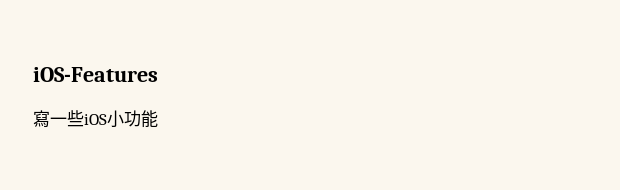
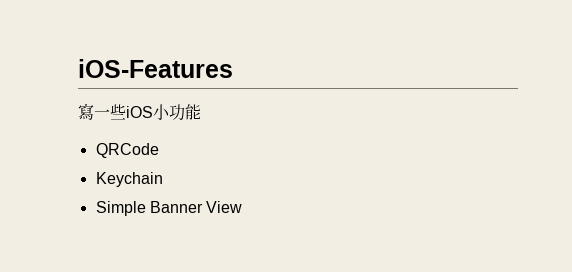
(158, 119) none -> [95,143,159,158] [95,172,163,187] [95,201,243,216] // QRCode // Keychain // Simple Banner View

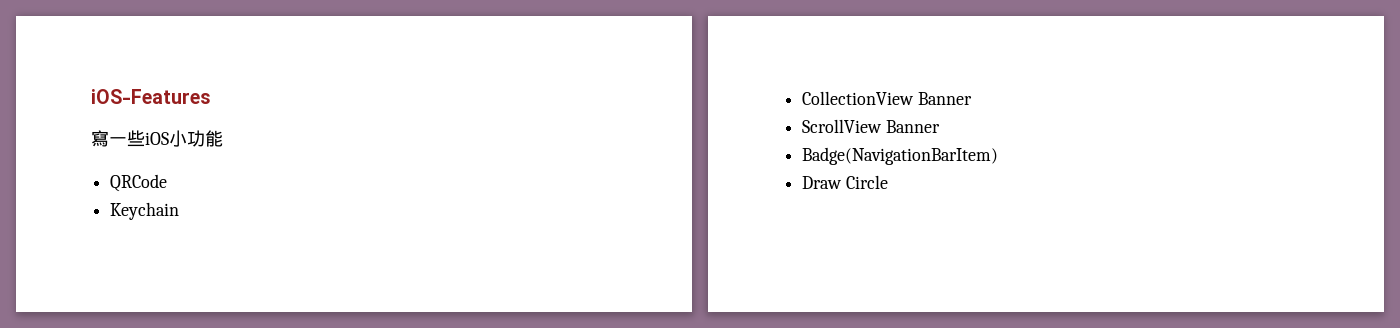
[95,201,243,216] Simple Banner View -> [802,91,972,105] [802,119,940,133] [802,147,999,165] [802,175,888,189] CollectionView Banner // ScrollView Banner // Badge(NavigationBarItem) // Draw Circle

